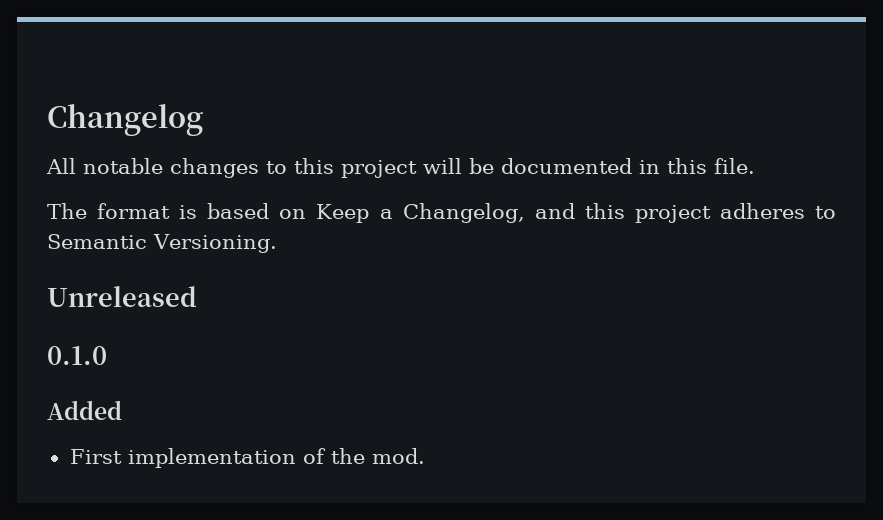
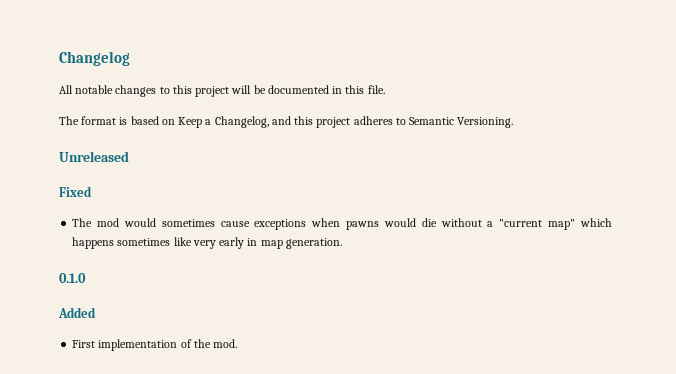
(197, 296) none -> [59,186,92,197] [72,218,612,230] [72,237,342,249] // Fixed // The mod would sometimes cause exceptions when pawns would die without a "current map" which happens sometimes like very early in map generation.

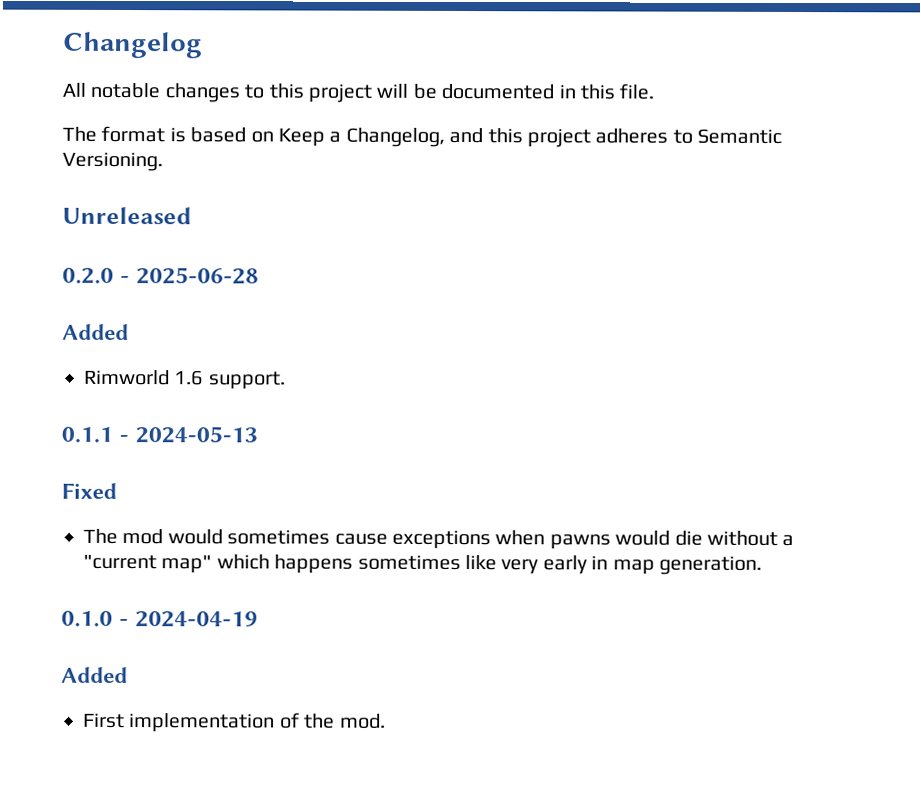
(129, 156) none -> [62,267,259,285] [62,323,129,341] [84,369,286,390] [61,426,258,444] // 0.2.0 - 2025-06-28 // Added // Rimworld 1.6 support. // 0.1.1 - 2024-05-13
(86, 278) none -> [118,611,258,628] - 2024-04-19

